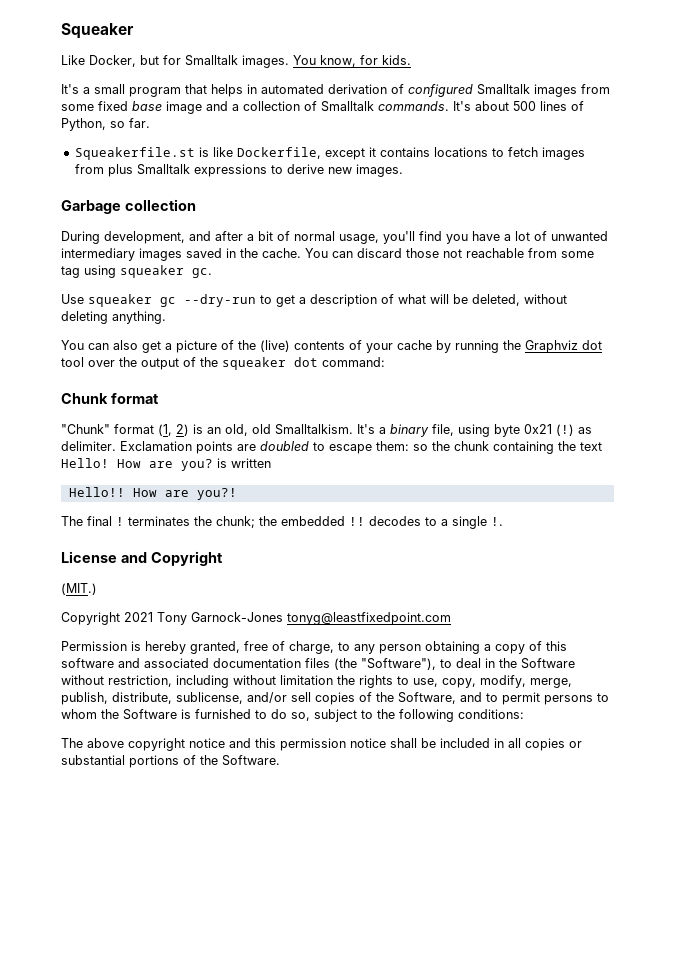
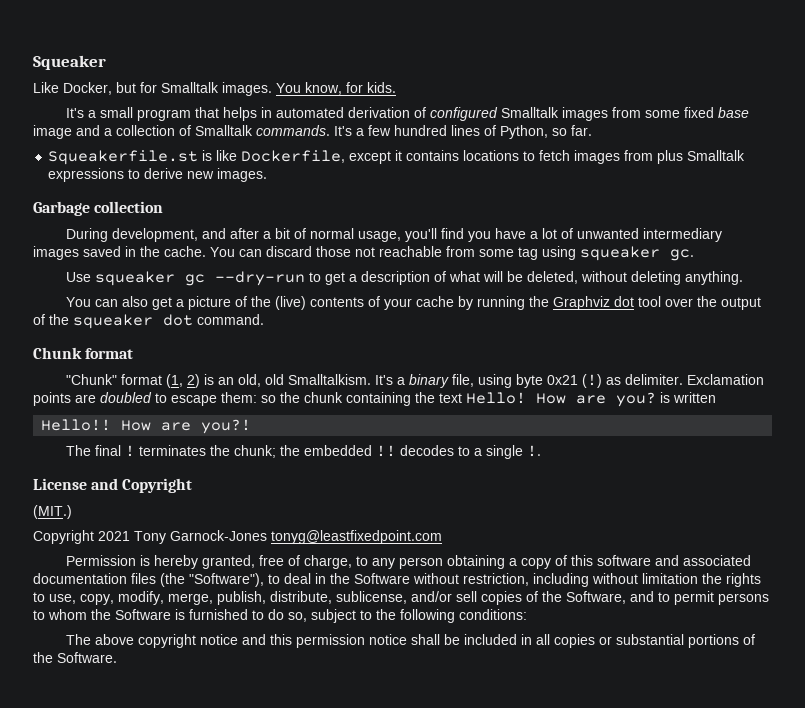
[475,101,536,111] about 500 -> [356,125,447,136] a few hundred
[322,357,385,367] command: -> [197,314,264,325] command.

